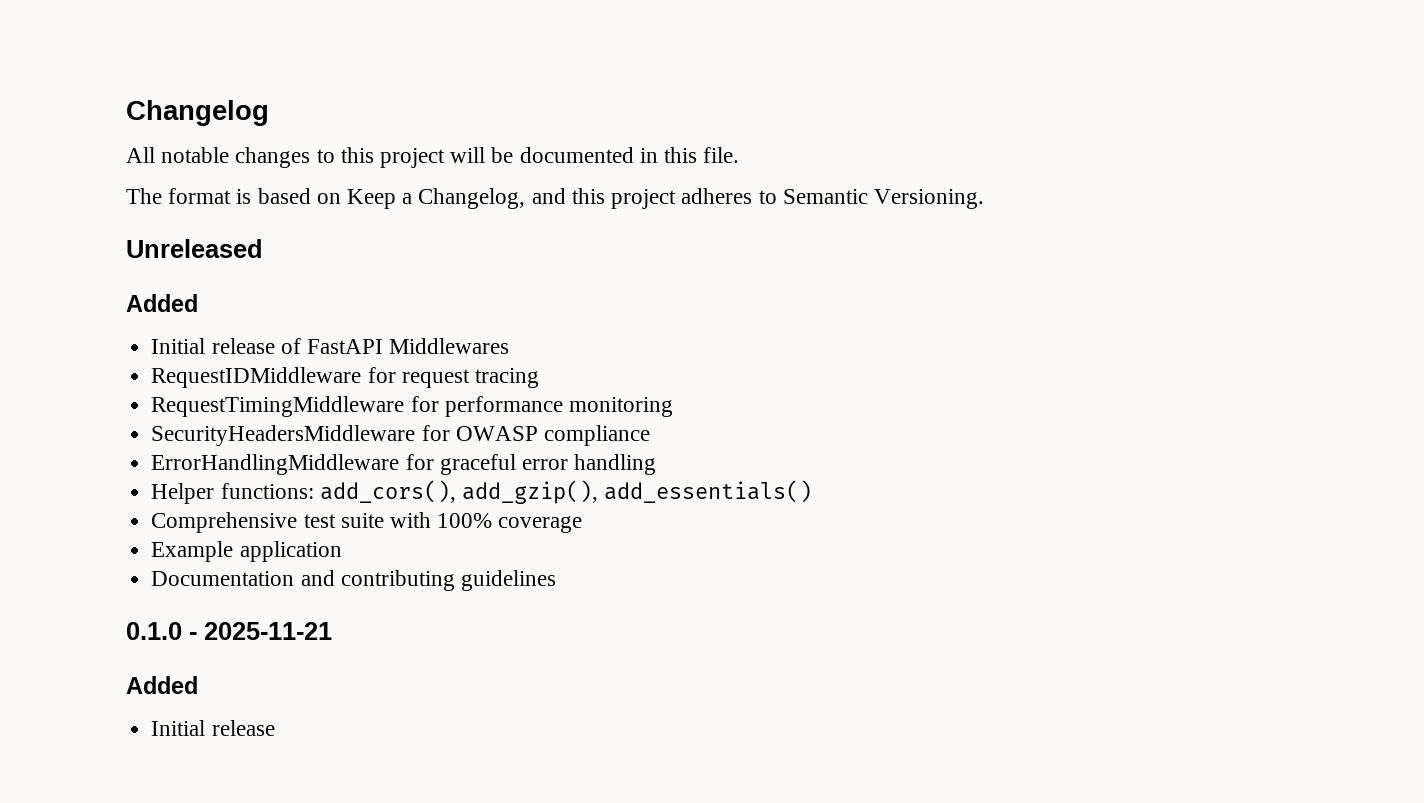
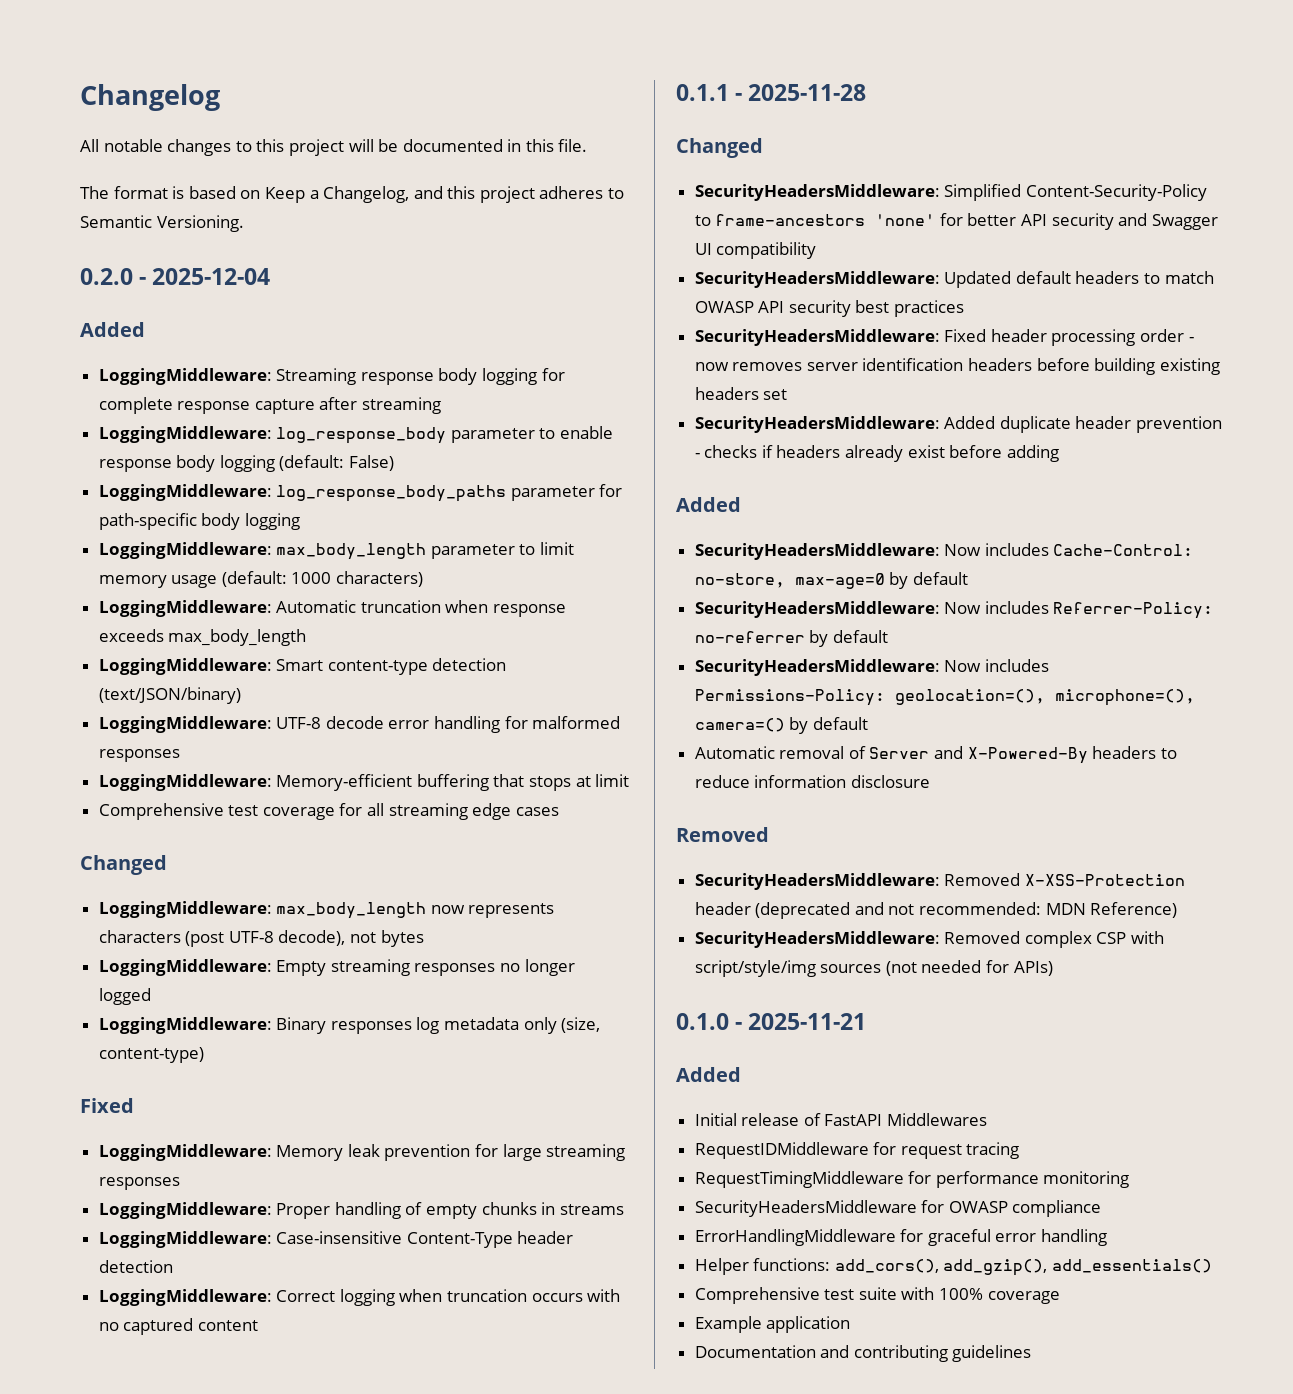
[126,239,263,258] Unreleased -> [80,268,271,285] [80,322,145,337] [98,368,565,385] [98,397,442,414] [98,426,614,444] [98,455,395,472] [98,484,623,502] [98,513,300,530] [98,542,575,560] [98,571,424,588] [98,600,567,617] [98,629,307,646] [98,658,507,675] [98,687,241,704] [98,716,621,733] [98,749,180,762] [98,774,630,791] [98,803,559,820] [80,855,167,875] [98,901,555,919] [98,930,424,947] [98,959,575,976] [98,988,151,1005] [98,1017,601,1034] [98,1047,204,1063] [80,1098,134,1113] [98,1144,626,1161] [98,1177,180,1190] [98,1202,624,1219] [98,1231,574,1248] [98,1260,173,1273] [98,1289,621,1306] [98,1318,258,1335] [676,84,867,101] [676,138,763,158] [694,184,1207,201] [694,213,1218,230] [694,242,817,259] [694,271,1214,288] [694,300,965,317] [694,329,1194,346] [694,358,1220,375] [694,387,788,400] [694,416,1223,433] [694,445,1059,462] [676,497,741,512] [694,543,1194,560] [694,572,968,589] [694,601,1214,619] [694,630,888,647] [694,659,1049,676] [694,689,1195,706] [694,717,868,734] [694,746,1177,764] [694,775,930,788] [676,827,769,842] [694,873,1185,890] [694,902,1178,919] [694,931,1165,948] [694,960,1053,977] [676,1013,867,1030] 0.2.0 - 2025-12-04 // Added // LoggingMiddleware: Streaming response body logging for complete response capture after streaming // LoggingMiddleware: log_response_body parameter to enable response body logging (default: False) // LoggingMiddleware: log_response_body_paths parameter for path-specific body logging // LoggingMiddleware: max_body_length parameter to limit memory usage (default: 1000 characters) // LoggingMiddleware: Automatic truncation when response exceeds max_body_length // LoggingMiddleware: Smart content-type detection (text/JSON/binary) // LoggingMiddleware: UTF-8 decode error handling for malformed responses // LoggingMiddleware: Memory-efficient buffering that stops at limit // Comprehensive test coverage for all streaming edge cases // Changed // LoggingMiddleware: max_body_length now represents characters (post UTF-8 decode), not bytes // LoggingMiddleware: Empty streaming responses no longer logged // LoggingMiddleware: Binary responses log metadata only (size, content-type) // Fixed // LoggingMiddleware: Memory leak prevention for large streaming responses // LoggingMiddleware: Proper handling of empty chunks in streams // LoggingMiddleware: Case-insensitive Content-Type header detection // LoggingMiddleware: Correct logging when truncation occurs with no captured content // 0.1.1 - 2025-11-28 // Changed // SecurityHeadersMiddleware: Simplified Content-Security-Policy to frame-ancestors 'none' for better API security and Swagger UI compatibility // SecurityHeadersMiddleware: Updated default headers to match OWASP API security best practices // SecurityHeadersMiddleware: Fixed header processing order - now removes server identification headers before building existing headers set // SecurityHeadersMiddleware: Added duplicate header prevention - checks if headers already exist before adding // Added // SecurityHeadersMiddleware: Now includes Cache-Control: no-store, max-age=0 by default // SecurityHeadersMiddleware: Now includes Referrer-Policy: no-referrer by default // SecurityHeadersMiddleware: Now includes Permissions-Policy: geolocation=(), microphone=(), camera=() by default // Automatic removal of Server and X-Powered-By headers to reduce information disclosure // Removed // SecurityHeadersMiddleware: Removed X-XSS-Protection header (deprecated and not recommended: MDN Reference) // SecurityHeadersMiddleware: Removed complex CSP with script/style/img sources (not needed for APIs) // 0.1.0 - 2025-11-21
[126,622,332,640] [126,676,198,694] [151,720,275,736] // 0.1.0 - 2025-11-21 // Added // Initial release -> (1032, 1353) none

